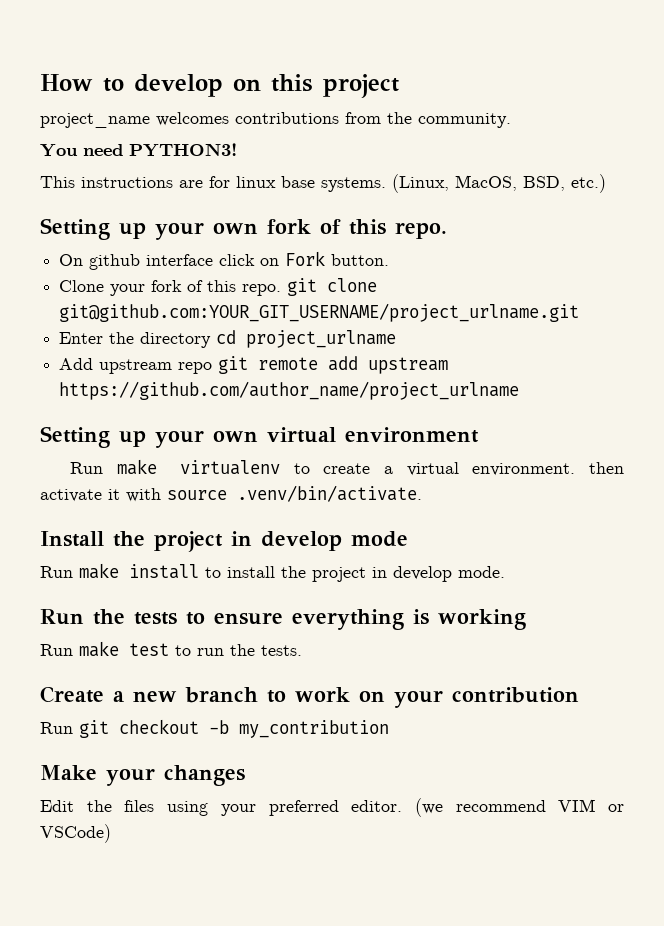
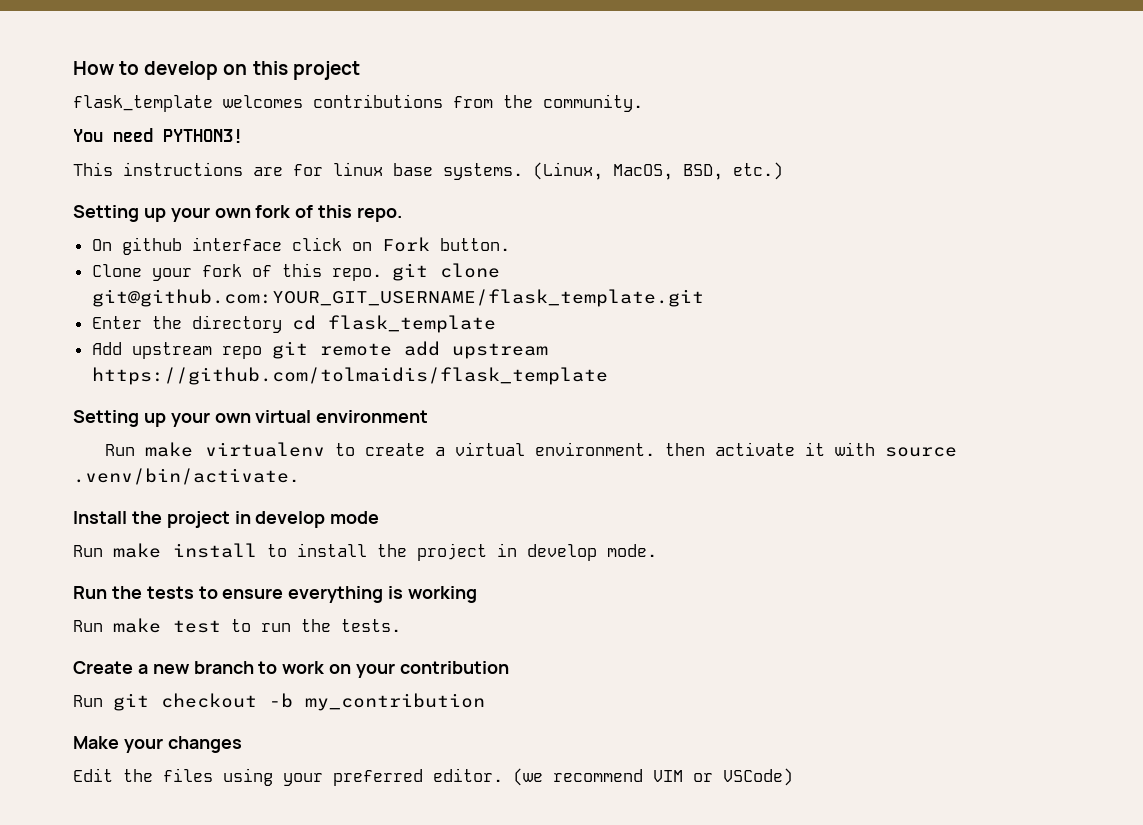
[40,113,150,128] project_name -> [73,95,213,112] flask_template
[59,303,580,322] git@github.com:YOUR_GIT_USERNAME/project_urlname.git -> [91,289,704,307] git@github.com:YOUR_GIT_USERNAME/flask_template.git
[246,330,397,348] project_urlname -> [327,315,496,333] flask_template
[59,381,520,400] https://github.com/author_name/project_urlname -> [91,367,608,385] https://github.com/tolmaidis/flask_template

